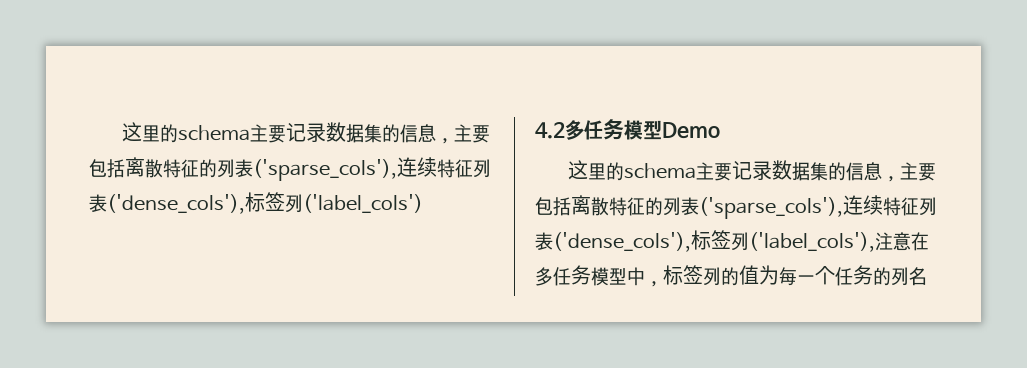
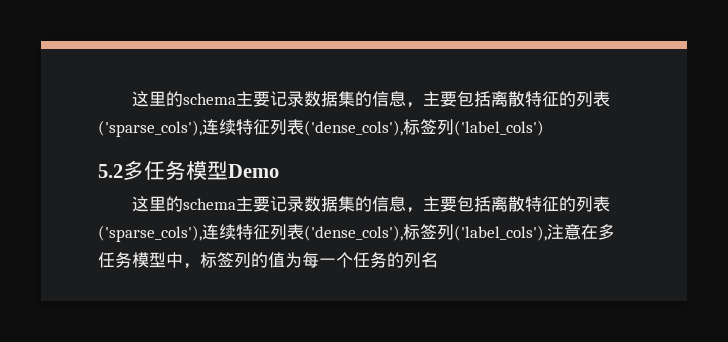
[535,122,565,139] 4.2 -> [98,164,123,178] 5.2

